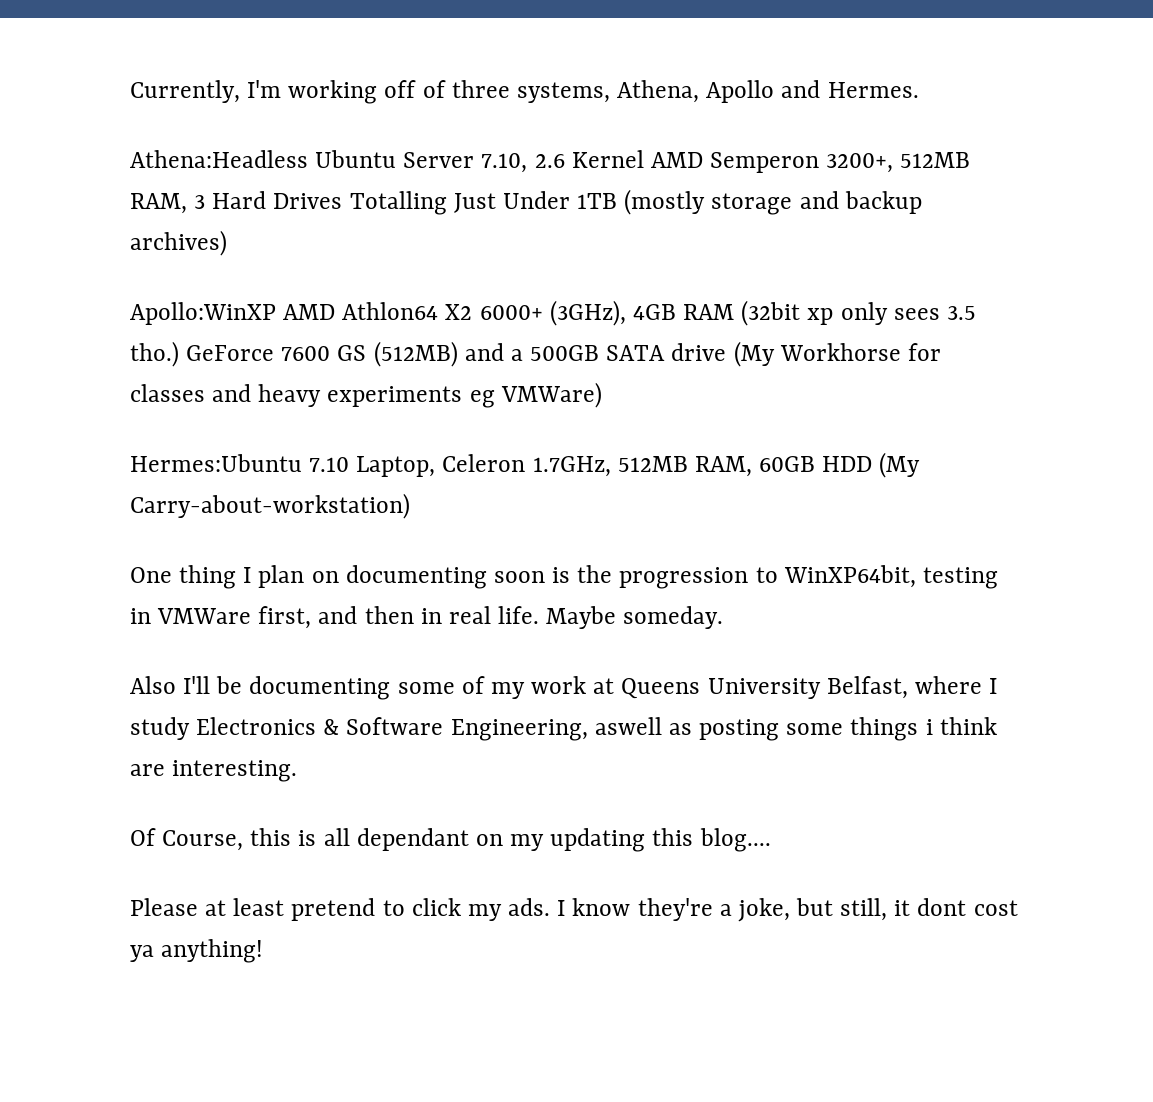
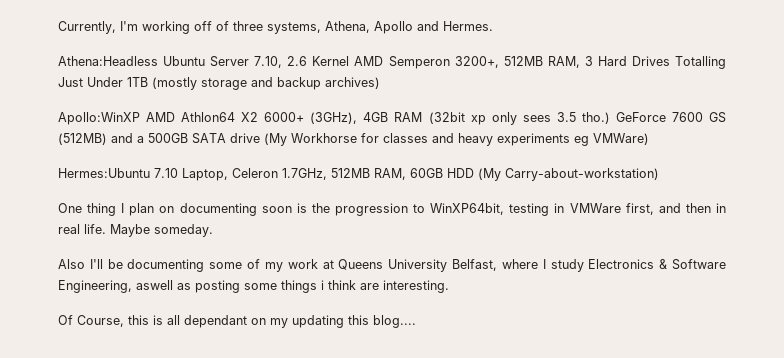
[130,898,1018,922] [130,939,264,963] // Please at least pretend to click my ads. I know they're a joke, but still, it dont cost ya anything! -> (416, 321) none

